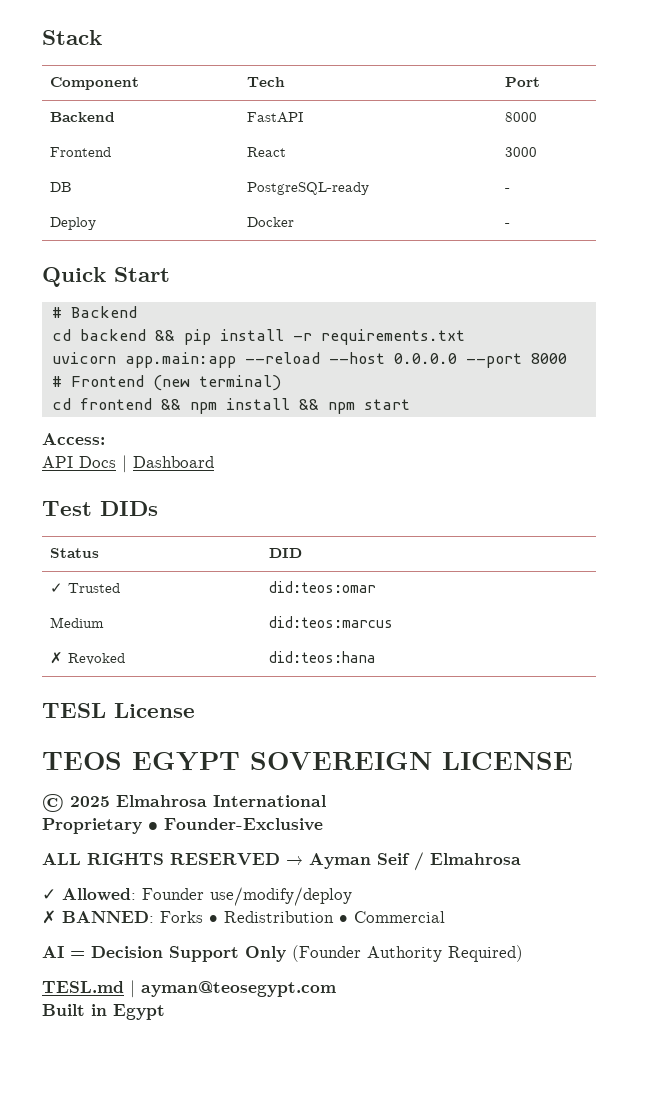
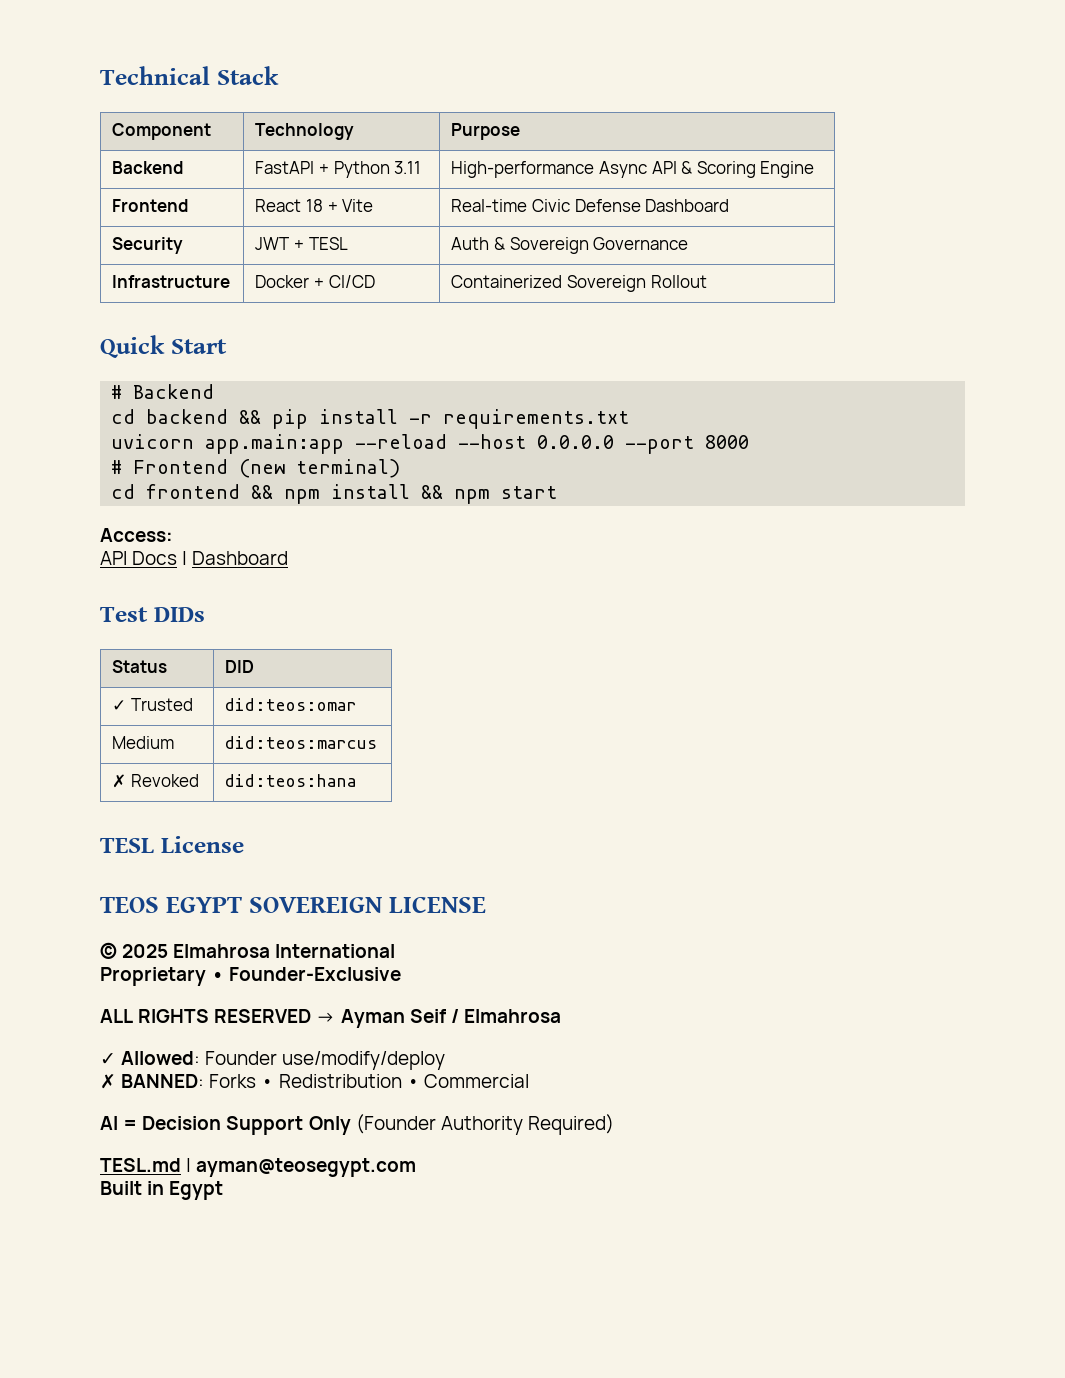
(42, 37) none -> [100,66,210,85] Technical
[247,77,286,87] [505,77,541,87] Tech | Port -> [255,123,355,140] [451,123,521,140] Technology | Purpose
[505,112,538,122] [50,147,112,157] [247,147,287,157] [505,147,538,157] [50,182,73,192] [247,182,370,195] [505,188,511,192] [50,217,97,230] [247,217,295,227] [505,223,511,227] | 8000 // Frontend | React | 3000 // DB | PostgreSQL-ready | - // Deploy | Docker | - -> [318,161,422,178] [451,161,815,178] [112,199,189,212] [255,199,374,212] [451,199,730,212] [112,237,184,254] [255,237,348,250] [451,237,689,254] [112,275,231,288] [255,275,375,288] [451,275,707,292] + Python 3.11 | High‑performance Async API & Scoring Engine // Frontend | React 18 + Vite | Real‑time Civic Defense Dashboard // Security | JWT + TESL | Auth & Sovereign Governance // Infrastructure | Docker + CI/CD | Containerized Sovereign Rollout

